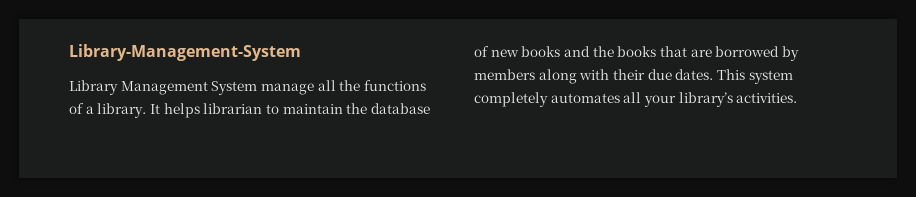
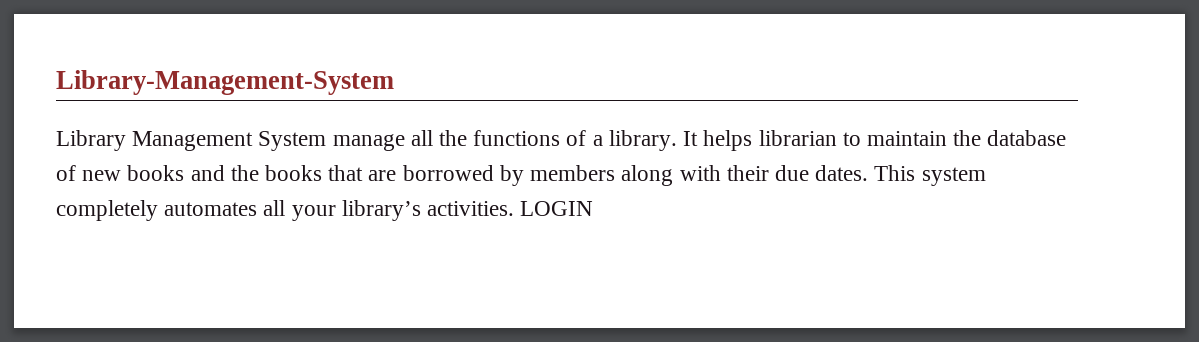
(798, 98) none -> [520,201,594,216] LOGIN

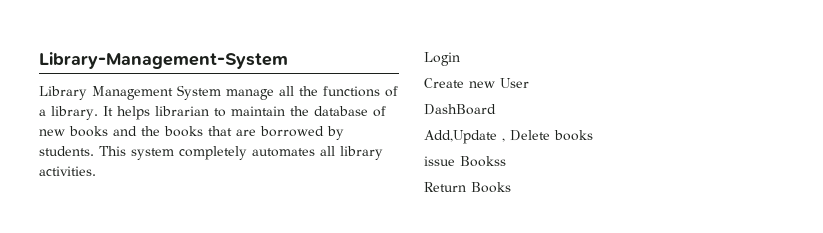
[530,165,869,186] members along with their due dates. -> [39,146,94,156] students.
[291,200,421,221] your library’s -> [340,146,383,160] library
[520,201,594,216] LOGIN -> [424,52,460,66] [424,78,529,88] [424,104,496,115] [424,130,593,144] [424,156,506,167] [424,182,511,193] // Login // Create new User // DashBoard // Add,Update , Delete books // issue Bookss // Return Books

